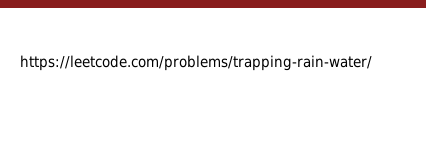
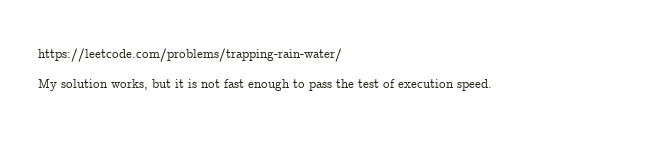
(372, 63) none -> [38,78,492,91] // My solution works, but it is not fast enough to pass the test of execution speed.

